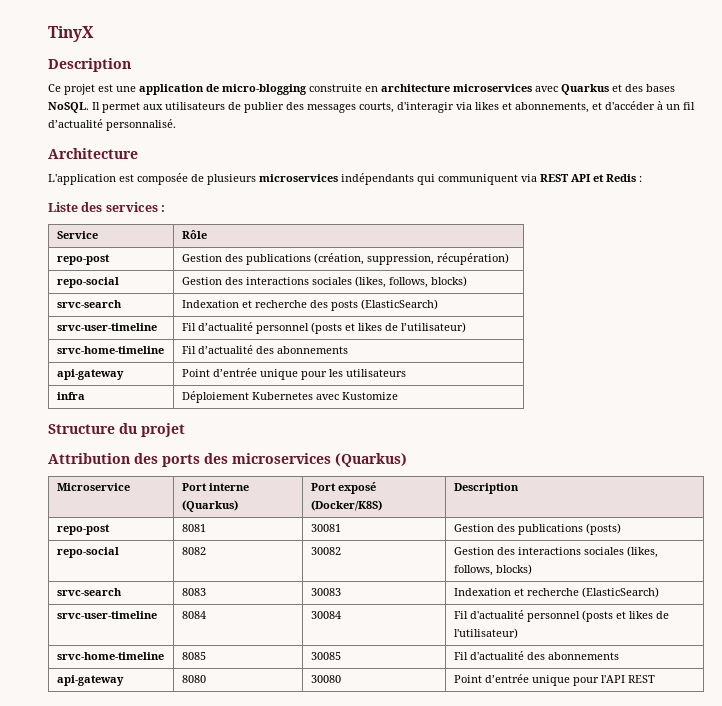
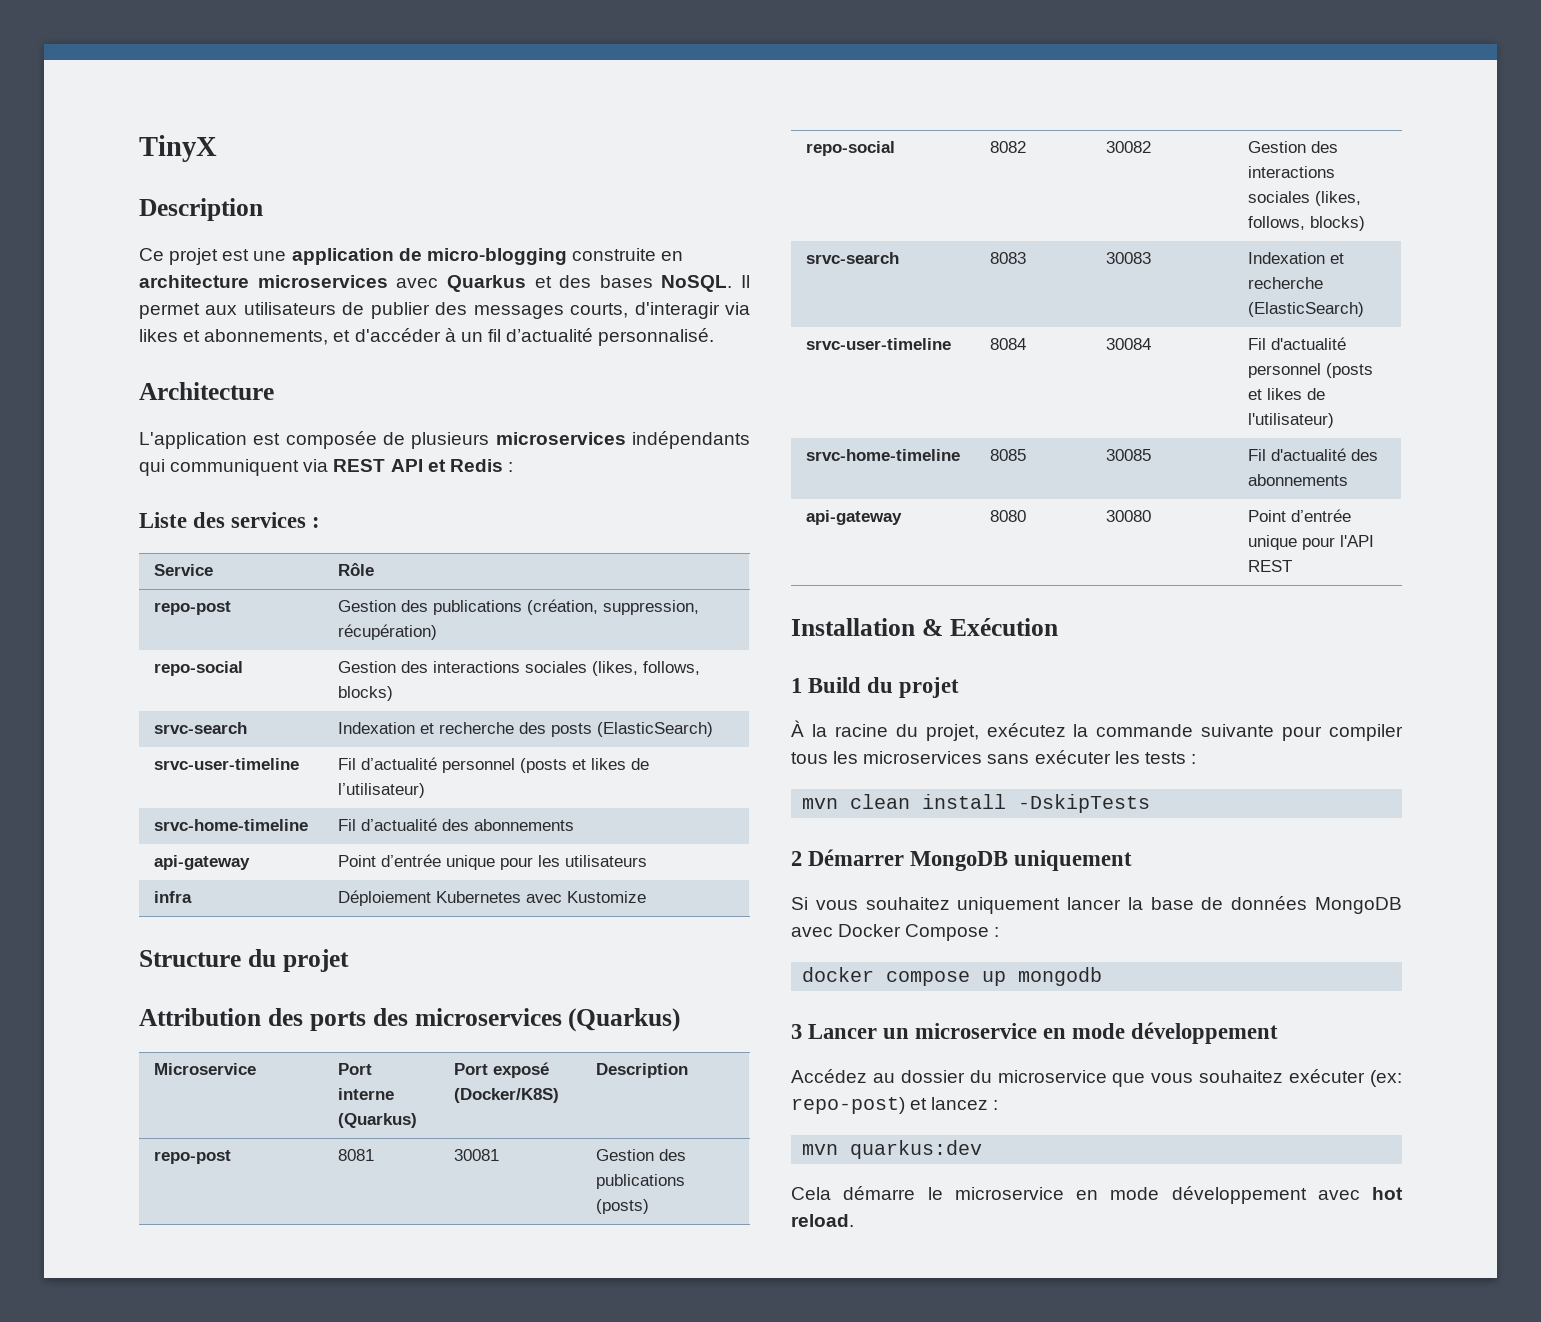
(655, 679) none -> [791,618,1058,636] [791,677,960,698] [791,720,1403,741] [791,750,1196,764] [802,794,1151,813] [791,849,1133,871] [791,896,1402,914] [791,924,1000,941] [802,967,1103,986] [791,1022,1279,1044] [791,1069,1402,1087] [791,1097,999,1114] [802,1140,983,1159] [791,1186,1403,1204] [791,1214,854,1227] // Installation & Exécution // 1 Build du projet // À la racine du projet, exécutez la commande suivante pour compiler tous les microservices sans exécuter les tests : // mvn clean install -DskipTests // 2 Démarrer MongoDB uniquement // Si vous souhaitez uniquement lancer la base de données MongoDB avec Docker Compose : // docker compose up mongodb // 3 Lancer un microservice en mode développement // Accédez au dossier du microservice que vous souhaitez exécuter (ex: repo-post) et lancez : // mvn quarkus:dev // Cela démarre le microservice en mode développement avec hot reload.

